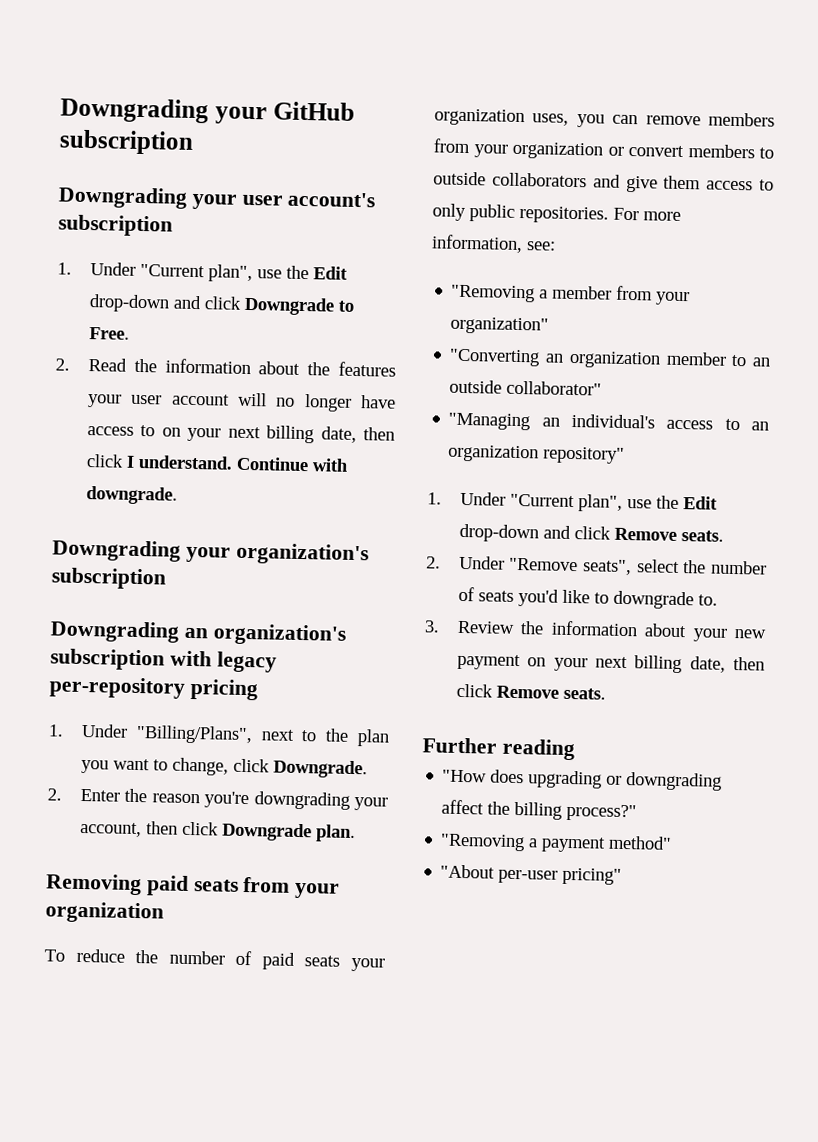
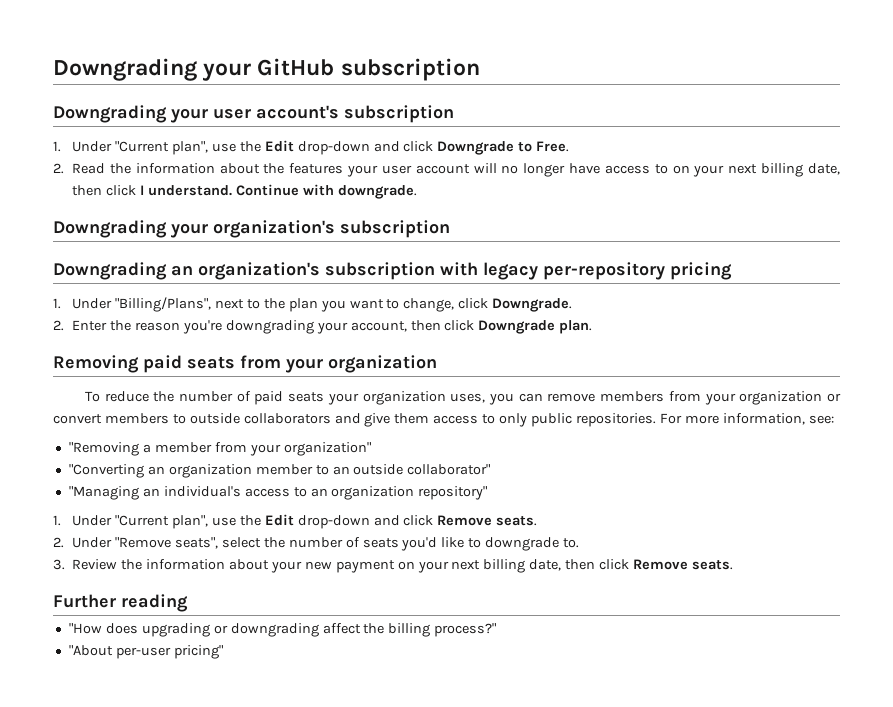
[440,833,673,853] // "Removing a payment method" -> (497, 630) none

